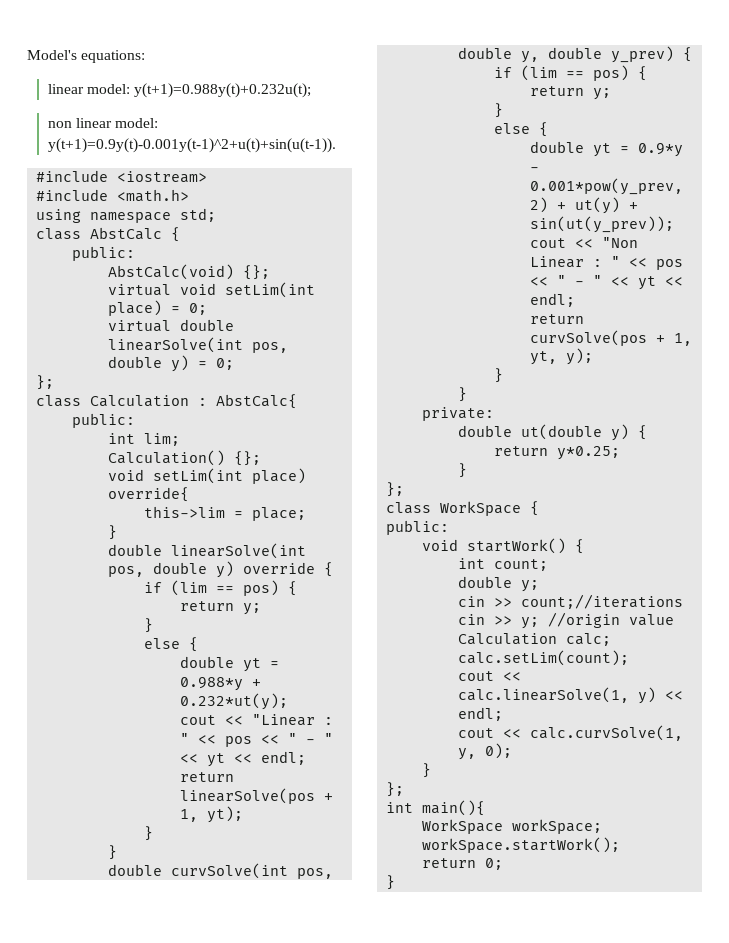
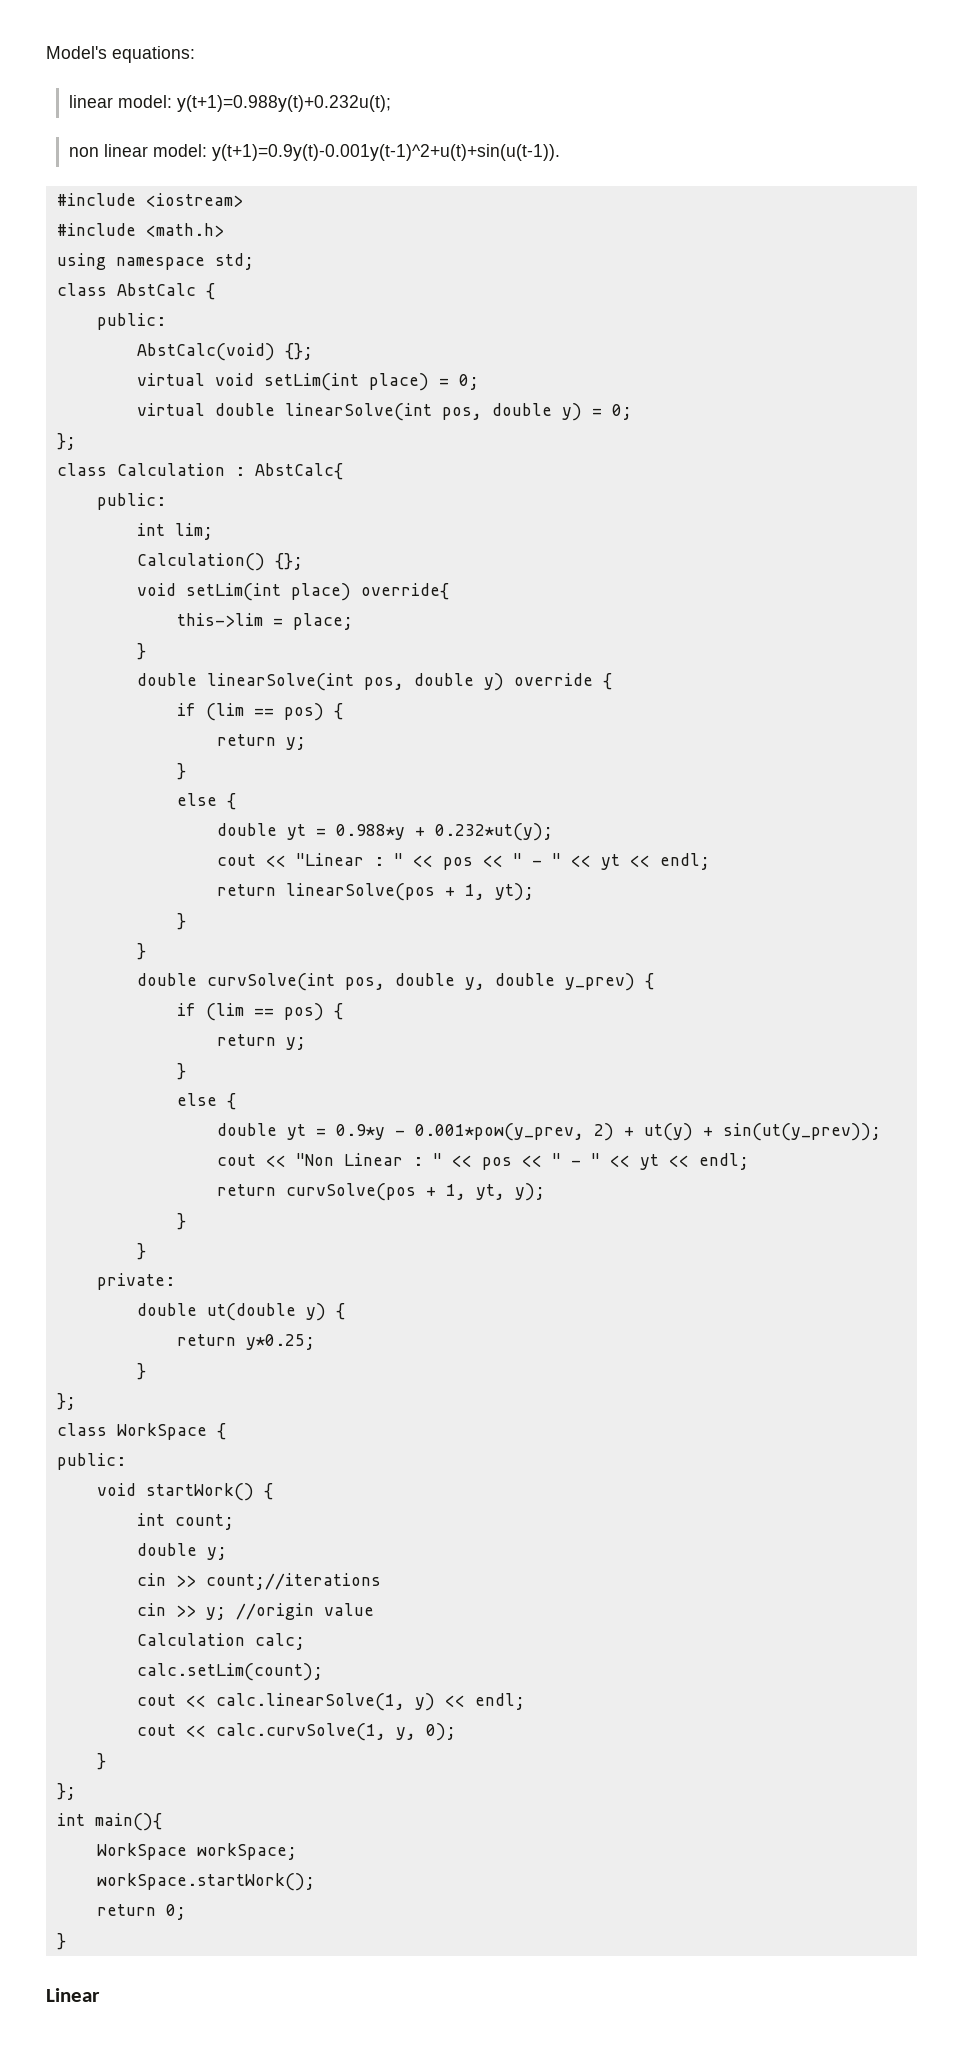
(396, 882) none -> [46,1988,100,2002] // Linear

